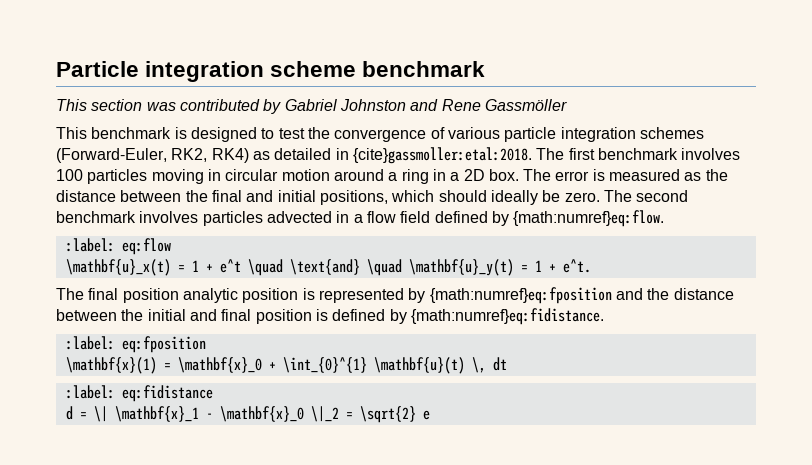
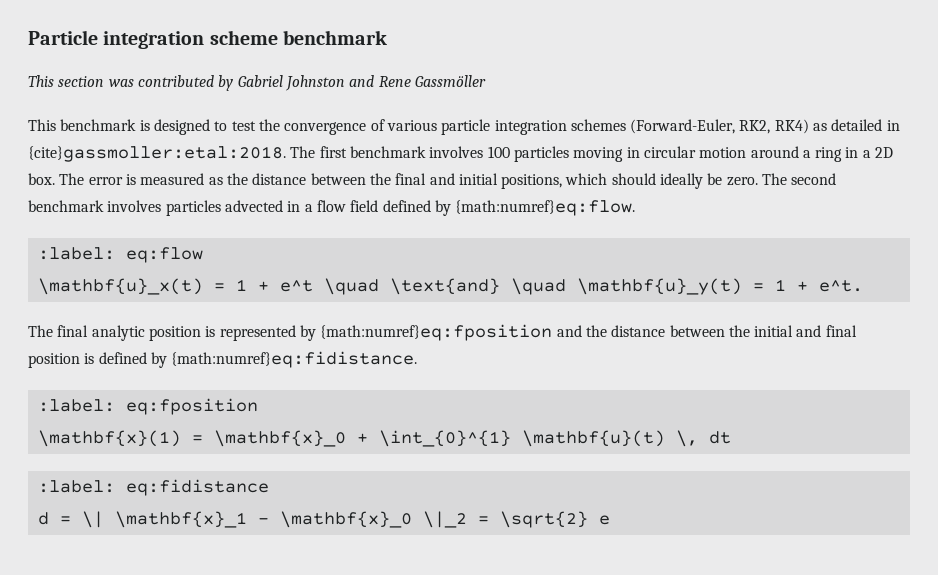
[122,288,179,303] position -> (89, 331) none

